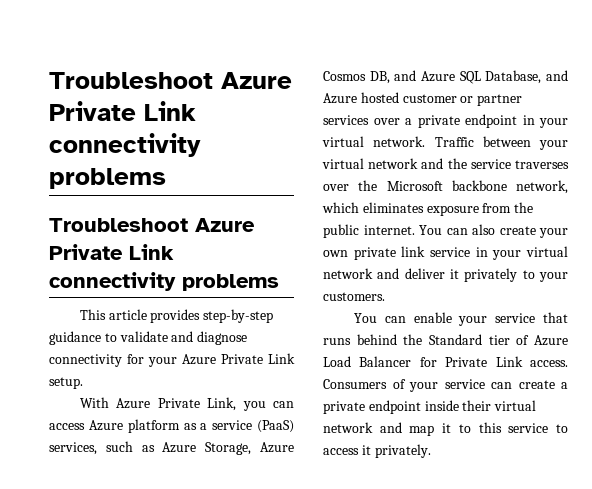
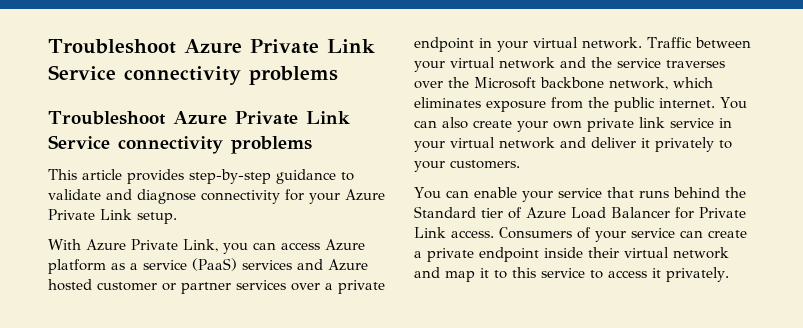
[49,72,292,89] [49,101,196,121] Troubleshoot Azure Private Link -> [48,39,375,54] [48,65,116,80] Troubleshoot Azure Private Link Service
(174, 252) none -> [48,135,110,149] Service
[49,441,294,455] [323,70,542,84] services, such as Azure Storage, Azure Cosmos DB, and Azure SQL Database, -> [242,260,292,270] services

